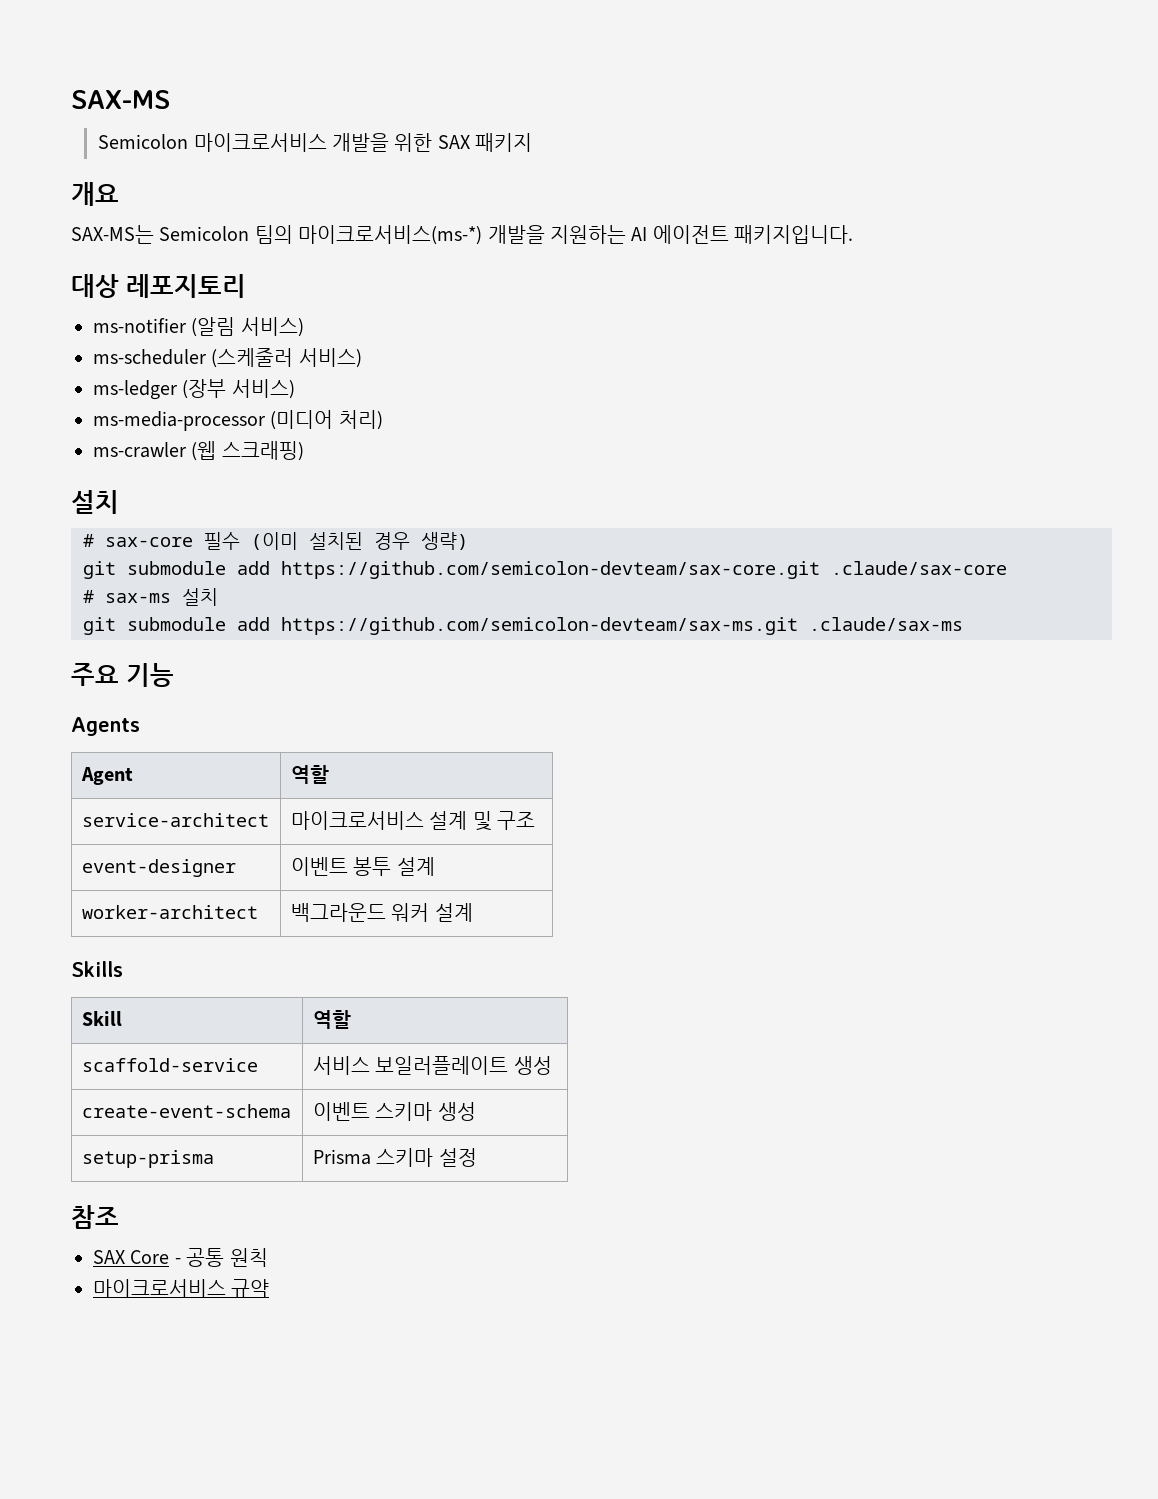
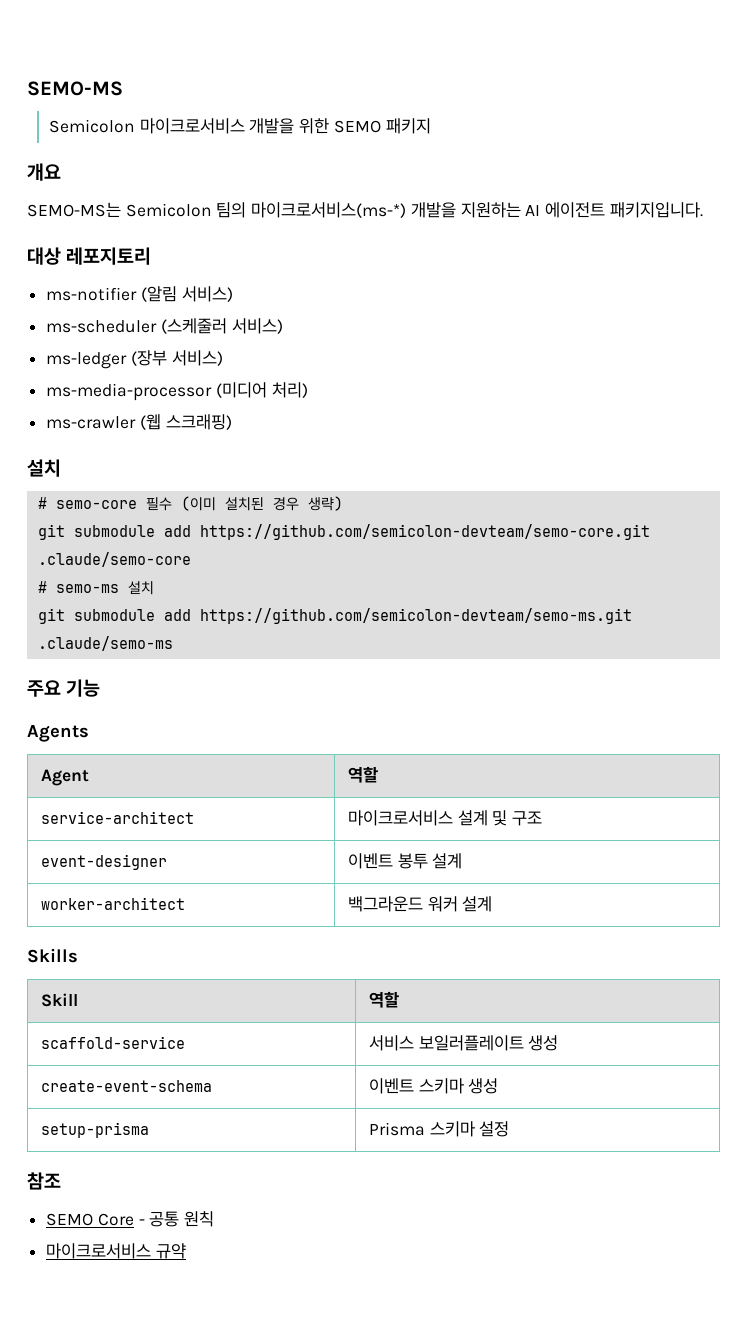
[71,90,170,109] SAX-MS -> [27,81,123,96] SEMO-MS
[437,135,470,149] SAX -> [333,120,381,133] SEMO
[71,225,154,244] SAX-MS는 -> [27,202,121,218] SEMO-MS는
[105,537,193,547] sax-core -> [55,500,137,509] semo-core
[281,561,1007,579] [83,590,171,603] https://github.com/semicolon-devteam/sax-core.git .claude/sax-core // # sax-ms -> [199,524,650,540] [37,552,191,567] [37,581,119,593] https://github.com/semicolon-devteam/semo-core.git .claude/semo-core // # semo-ms
[281,617,963,635] https://github.com/semicolon-devteam/sax-ms.git .claude/sax-ms -> [199,608,632,624] [37,636,173,651] https://github.com/semicolon-devteam/semo-ms.git .claude/semo-ms
[93,1250,125,1264] SAX -> [46,1213,94,1226] SEMO

